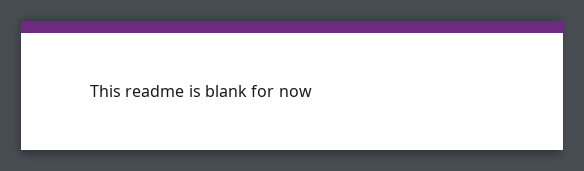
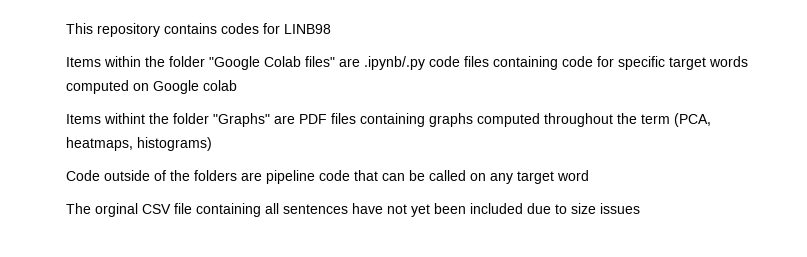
[125,85,312,97] readme is blank for now -> [97,23,331,37] [66,56,748,70] [66,80,237,94] [66,113,711,127] [66,137,212,151] [66,170,589,184] [66,203,640,217] repository contains codes for LINB98 // Items within the folder "Google Colab files" are .ipynb/.py code files containing code for specific target words computed on Google colab // Items withint the folder "Graphs" are PDF files containing graphs computed throughout the term (PCA, heatmaps, histograms) // Code outside of the folders are pipeline code that can be called on any target word // The orginal CSV file containing all sentences have not yet been included due to size issues

